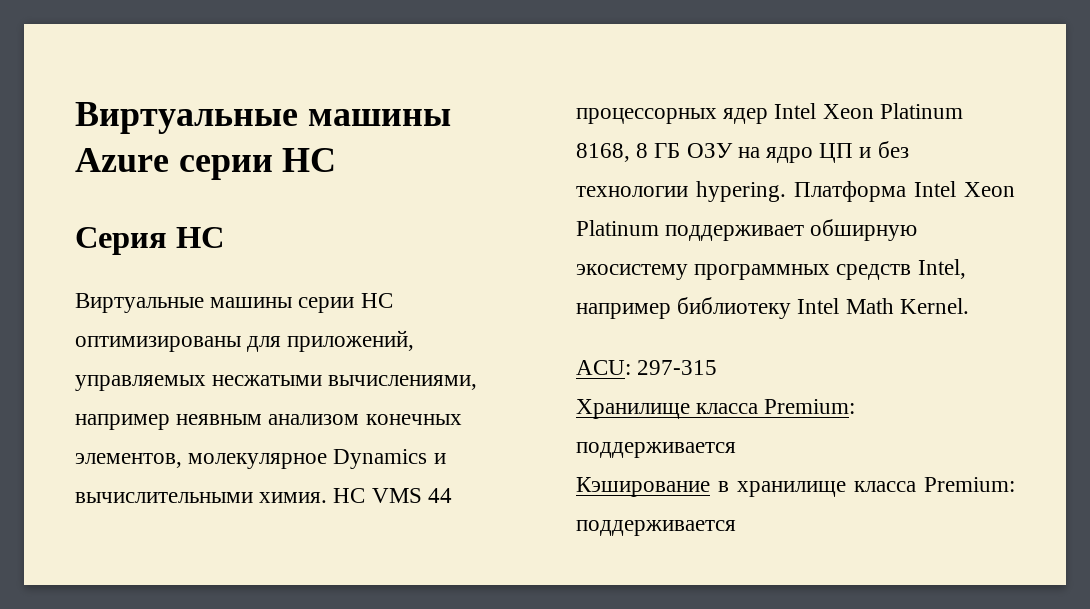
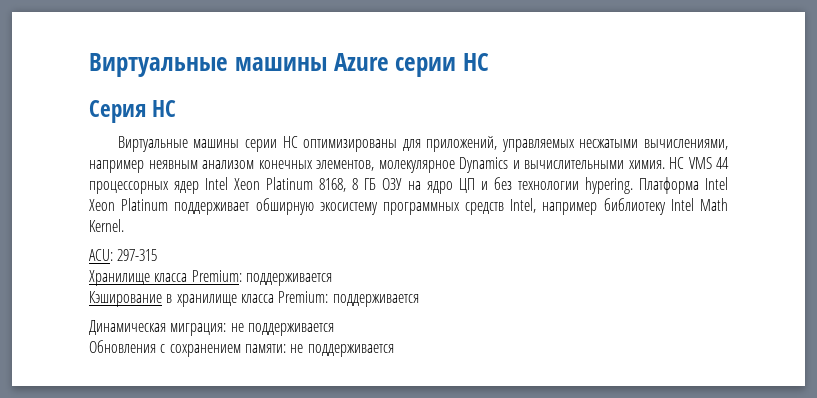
(736, 528) none -> [89,320,334,336] [89,340,394,357] // Динамическая миграция: не поддерживается // Обновления с сохранением памяти: не поддерживается

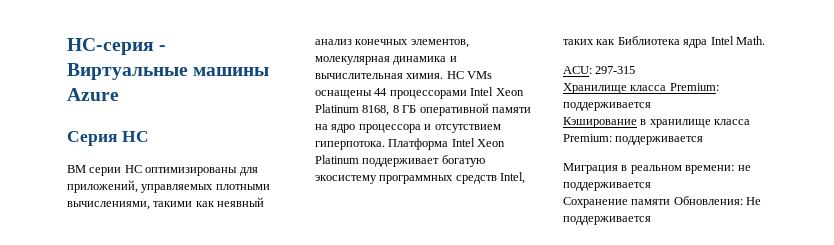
(89, 65) none -> [67,38,167,55] HC-серия -
[395,53,489,77] серии HC -> (119, 94) none
[117,136,240,152] Виртуальные машины -> [67,165,86,173] ВМ
[579,139,728,150] [89,157,729,173] [89,181,200,194] несжатыми вычислениями, например неявным анализом конечных элементов, молекулярное Dynamics и вычислительными химия. HC VMS 44 процессорных ядер -> [215,184,270,190] [67,197,265,210] [315,39,469,48] [315,56,457,65] [315,71,493,79] [315,88,467,99] плотными вычислениями, такими как неявный анализ конечных элементов, молекулярная динамика и вычислительная химия. HC VMs оснащены 44 процессорами
[382,177,633,194] ОЗУ на ядро ЦП и без технологии hypering. -> [419,103,531,116] [315,124,501,133] [315,141,385,150] оперативной памяти на ядро процессора и отсутствием гиперпотока.
[255,198,314,215] обширную -> [441,155,485,167] богатую
[542,198,728,215] [89,219,124,232] например библиотеку Intel Math Kernel. -> [563,36,765,48] таких как Библиотека ядра Intel Math.
[89,320,334,336] [89,340,304,357] Динамическая миграция: не поддерживается // Обновления с сохранением памяти: не -> [563,163,751,174] [563,182,651,191] [563,196,762,208] Миграция в реальном времени: не поддерживается // Сохранение памяти Обновления: Не

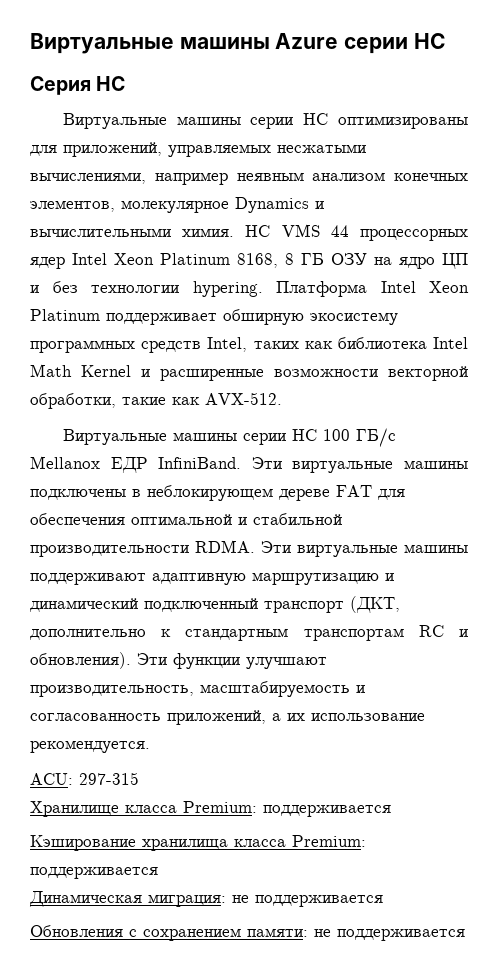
[67,38,167,55] HC-серия - -> (30, 43) none
(119, 94) none -> [344,33,446,54] серии HC
[67,165,86,173] ВМ -> [62,113,241,129] Виртуальные машины
[215,184,270,190] [67,197,265,210] [315,39,469,48] [315,56,457,65] [315,71,493,79] [315,88,467,99] плотными вычислениями, такими как неявный анализ конечных элементов, молекулярная динамика и вычислительная химия. HC VMs оснащены 44 процессорами -> [277,144,366,153] [30,172,468,185] [30,197,324,213] [30,224,468,241] [30,257,65,269] несжатыми вычислениями, например неявным анализом конечных элементов, молекулярное Dynamics и вычислительными химия. HC VMS 44 процессорных ядер
[419,103,531,116] [315,124,501,133] [315,141,385,150] оперативной памяти на ядро процессора и отсутствием гиперпотока. -> [331,253,468,269] [30,281,263,297] ОЗУ на ядро ЦП и без технологии hypering.
[441,155,485,167] богатую -> [223,309,304,325] обширную
[617,36,765,48] Библиотека ядра Intel Math. -> [337,337,469,349] [30,364,468,381] [30,392,282,409] [62,428,396,447] [30,456,468,473] [30,485,405,501] [30,513,342,525] [30,540,468,557] [30,572,394,585] [30,596,400,613] [30,625,468,641] [30,652,327,669] [30,681,365,697] [30,710,425,725] [30,740,150,753] библиотека Intel Math Kernel и расширенные возможности векторной обработки, такие как AVX-512. // Виртуальные машины серии HC 100 ГБ/с Mellanox ЕДР InfiniBand. Эти виртуальные машины подключены в неблокирующем дереве FAT для обеспечения оптимальной и стабильной производительности RDMA. Эти виртуальные машины поддерживают адаптивную маршрутизацию и динамический подключенный транспорт (ДКТ, дополнительно к стандартным транспортам RC и обновления). Эти функции улучшают производительность, масштабируемость и согласованность приложений, а их использование рекомендуется.
[640,119,751,128] [563,134,704,145] [563,163,751,174] [563,182,651,191] [563,196,762,208] в хранилище класса Premium: поддерживается // Миграция в реальном времени: не поддерживается // Сохранение памяти Обновления: Не -> [142,835,366,851] [30,867,158,879] [29,891,383,907] [30,925,331,941] хранилища класса Premium: поддерживается // Динамическая миграция: не поддерживается // Обновления с сохранением памяти: не

